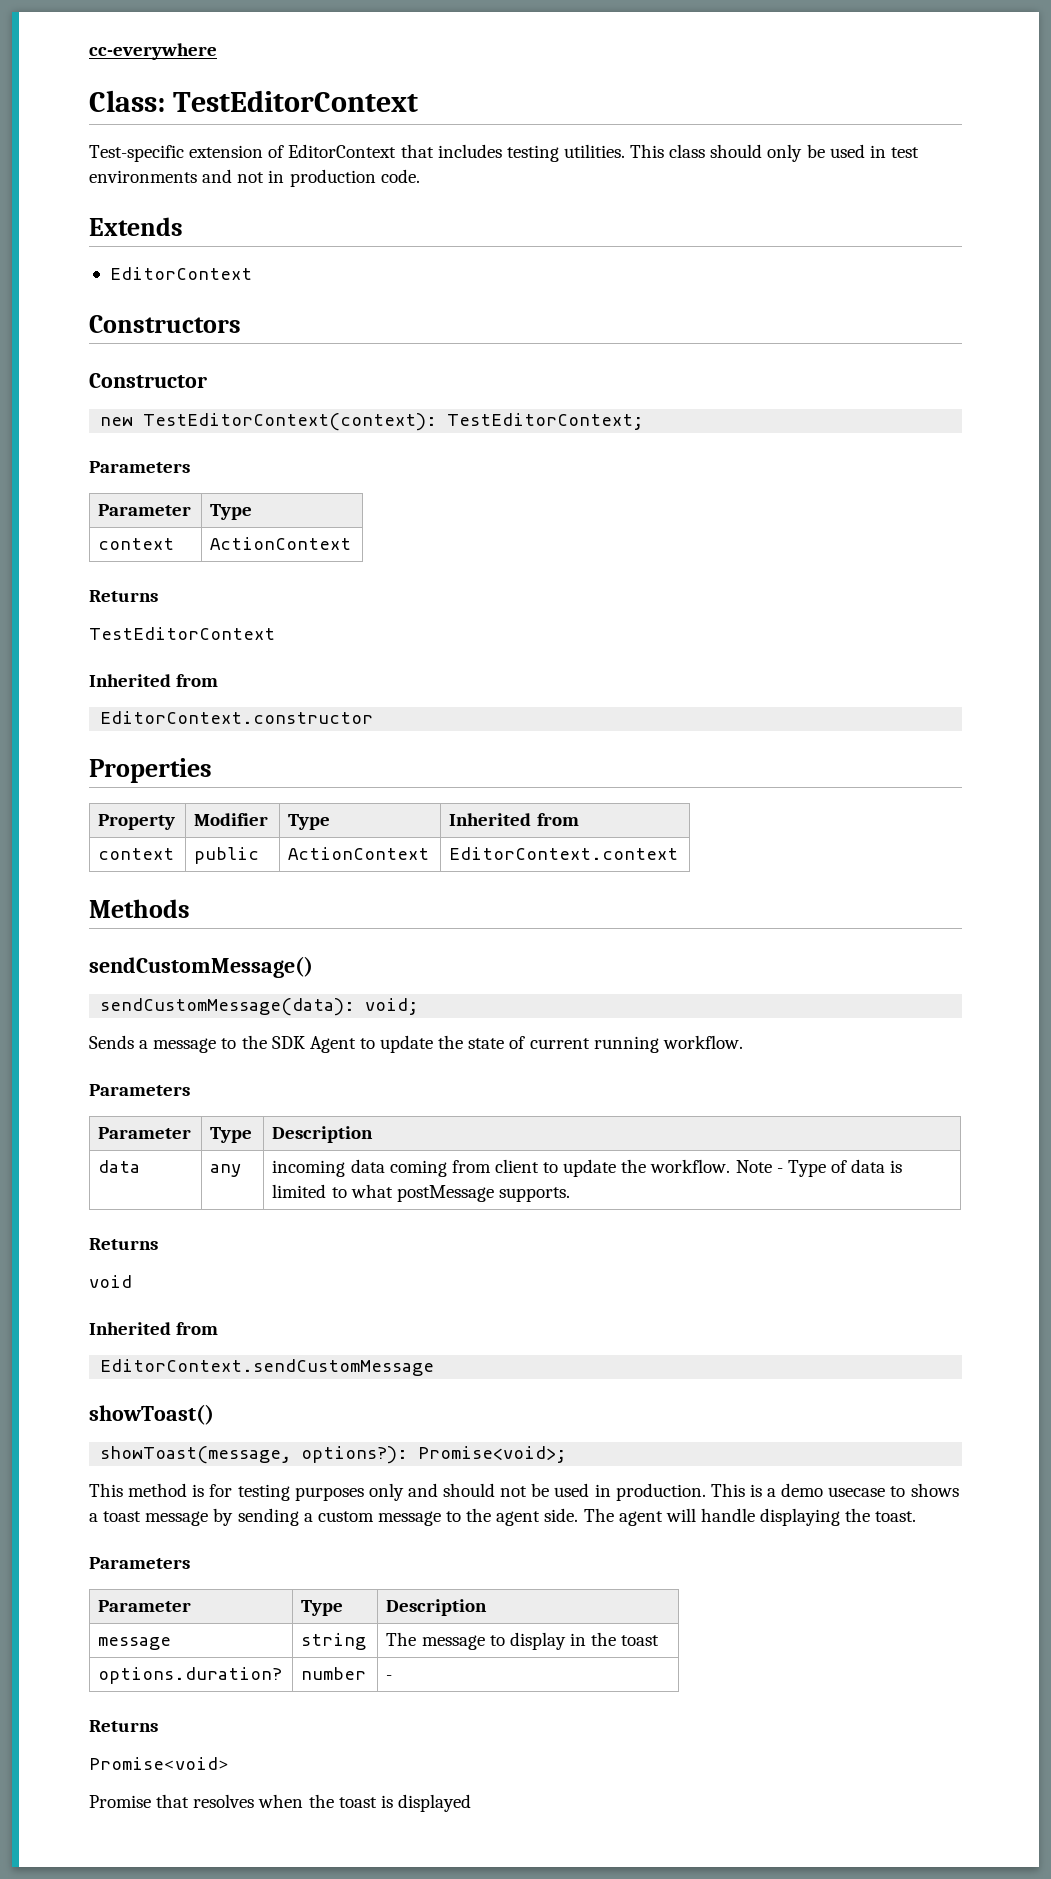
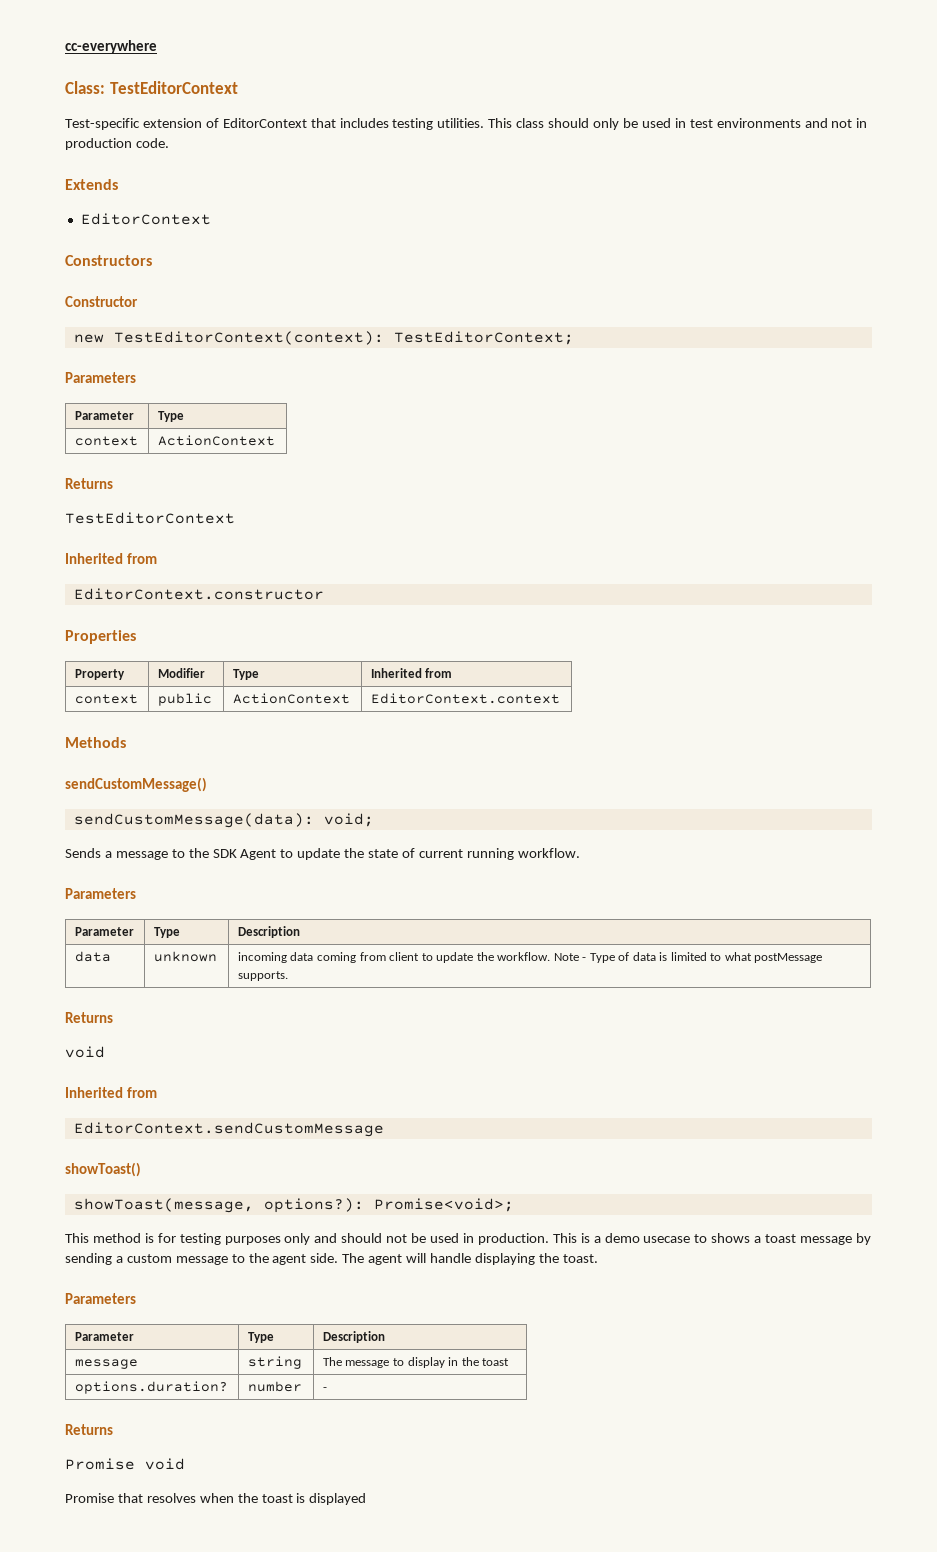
[210,1164,242,1177] any -> [153,951,217,962] unknown
[89,1757,229,1770] Promise<void> -> [65,1458,185,1470] Promise void

